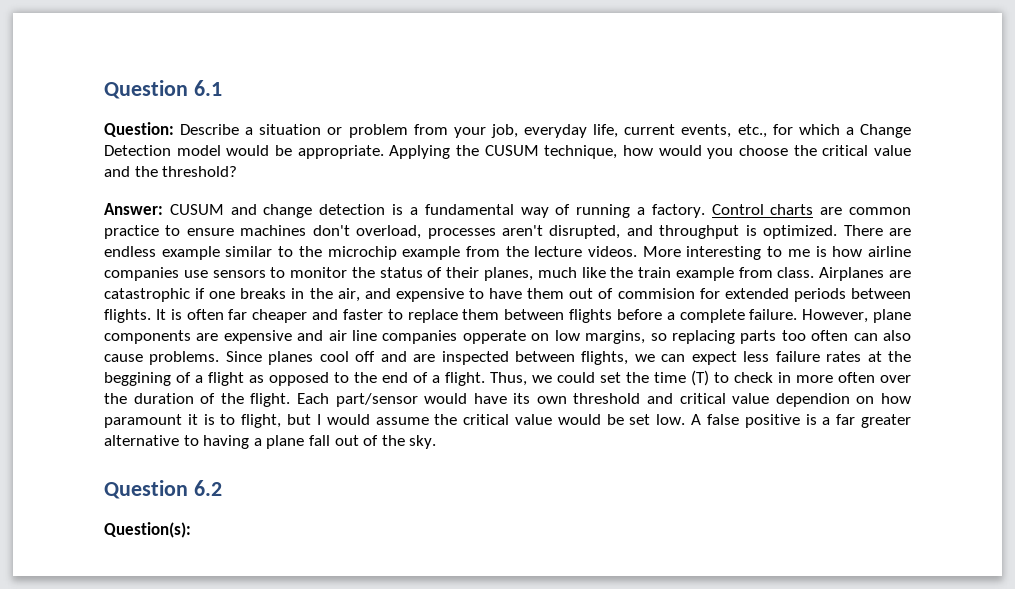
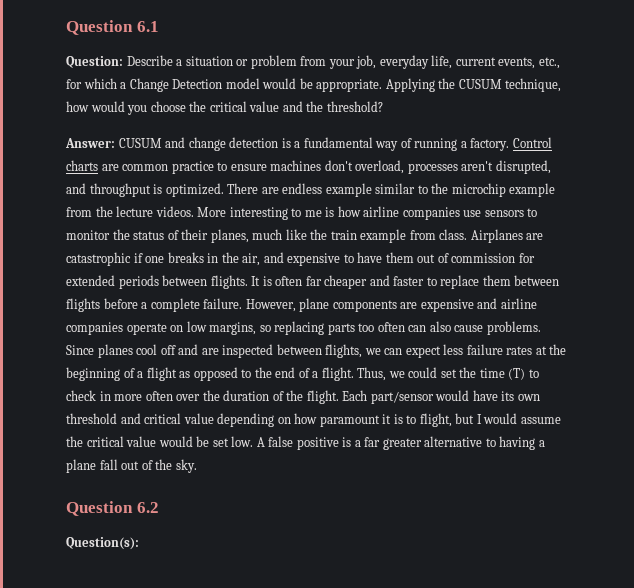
[617,288,695,299] commision -> [451,253,516,263] commission
[328,330,526,344] air line companies opperate -> [500,298,537,309] [66,322,167,335] airline companies operate
[104,372,171,386] beggining -> [66,367,120,381] beginning
[775,393,850,407] dependion -> [217,413,275,427] depending

